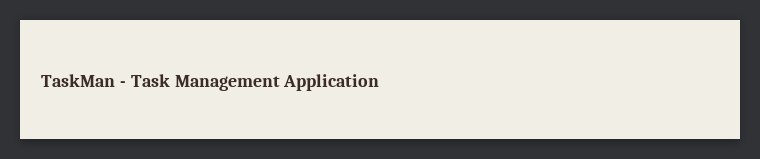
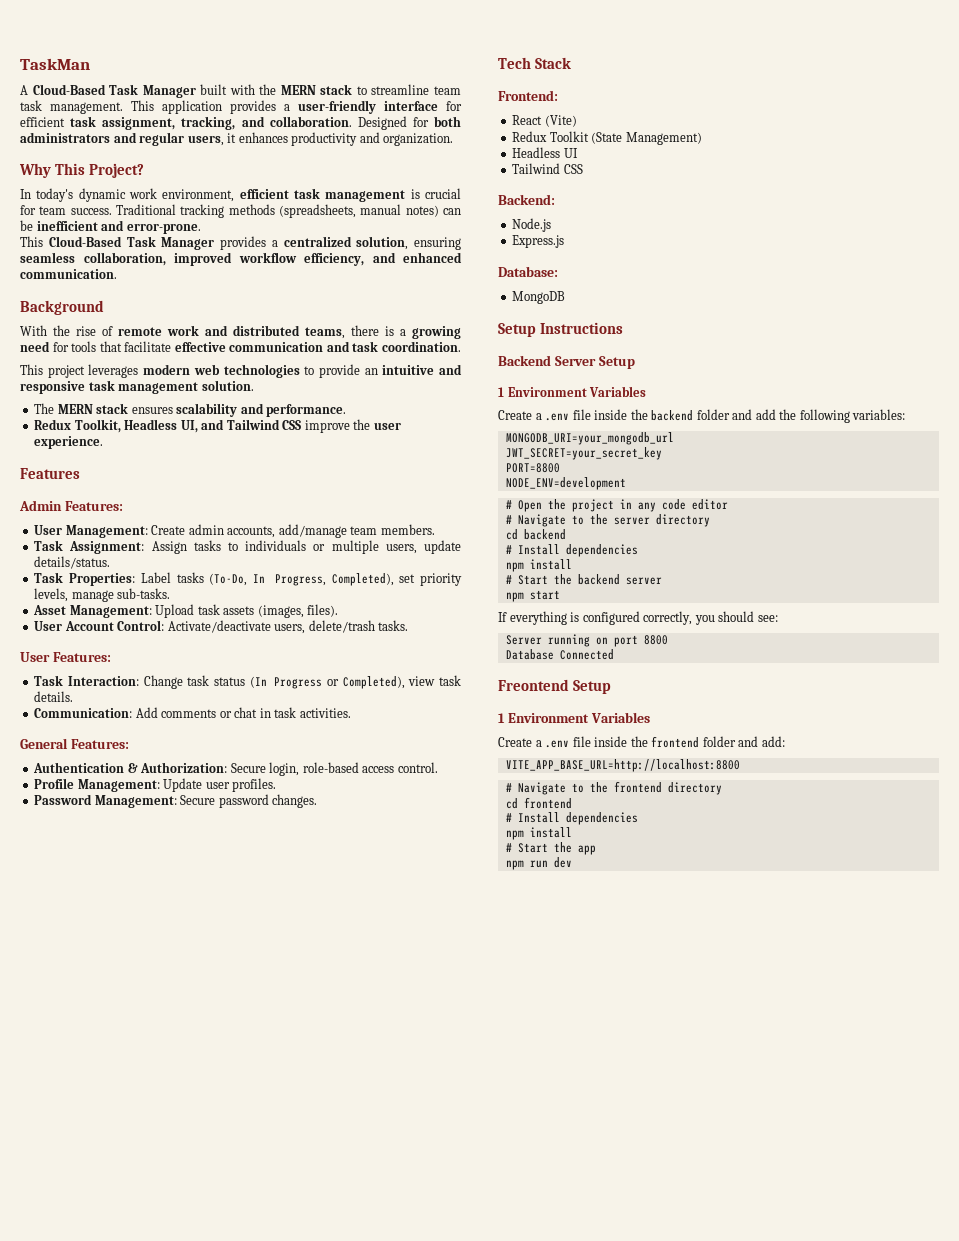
[119,74,380,91] - Task Management Application -> [20,84,462,98] [20,100,462,114] [20,116,461,130] [20,132,454,146] [19,163,145,178] [20,188,461,202] [20,204,461,218] [20,220,201,234] [20,236,461,250] [20,252,462,266] [20,269,117,279] [20,300,104,315] [20,325,461,339] [20,341,461,352] [20,364,462,378] [20,380,254,394] [34,403,347,417] [34,419,401,433] [34,436,104,449] [20,468,80,479] [19,500,123,511] [34,524,435,538] [34,540,461,554] [34,556,111,569] [34,572,463,586] [34,588,171,602] [33,604,339,618] [34,620,409,634] [20,652,111,662] [34,675,461,689] [34,691,74,702] [34,707,351,718] [20,738,129,749] [33,762,438,776] [34,778,277,792] [34,794,318,808] [498,57,572,69] [498,90,558,101] [512,115,577,127] [512,131,702,145] [512,147,578,158] [512,163,583,174] [498,194,555,205] [512,218,552,232] [512,235,565,248] [498,266,558,277] [512,291,566,304] [498,322,624,337] [498,355,635,369] [498,386,647,397] [498,409,906,423] [505,432,674,445] [505,447,662,460] [505,463,560,473] [505,477,626,490] [505,499,728,512] [505,514,710,527] [505,529,566,540] [505,544,638,557] [505,559,572,572] [505,574,662,585] [505,590,560,602] [498,611,778,625] [505,634,668,647] [505,649,614,660] [498,679,612,694] [498,712,650,723] [498,736,785,748] [505,759,740,772] [505,781,722,795] [505,797,572,809] [505,812,638,825] [505,827,572,840] [505,842,596,855] [505,857,572,870] // A Cloud-Based Task Manager built with the MERN stack to streamline team task management. This application provides a user-friendly interface for efficient task assignment, tracking, and collaboration. Designed for both administrators and regular users, it enhances productivity and organization. // Why This Project? // In today's dynamic work environment, efficient task management is crucial for team success. Traditional tracking methods (spreadsheets, manual notes) can be inefficient and error-prone. // This Cloud-Based Task Manager provides a centralized solution, ensuring seamless collaboration, improved workflow efficiency, and enhanced communication. // Background // With the rise of remote work and distributed teams, there is a growing need for tools that facilitate effective communication and task coordination. // This project leverages modern web technologies to provide an intuitive and responsive task management solution. // The MERN stack ensures scalability and performance. // Redux Toolkit, Headless UI, and Tailwind CSS improve the user experience. // Features // Admin Features: // User Management: Create admin accounts, add/manage team members. // Task Assignment: Assign tasks to individuals or multiple users, update details/status. // Task Properties: Label tasks (To-Do, In Progress, Completed), set priority levels, manage sub-tasks. // Asset Management: Upload task assets (images, files). // User Account Control: Activate/deactivate users, delete/trash tasks. // User Features: // Task Interaction: Change task status (In Progress or Completed), view task details. // Communication: Add comments or chat in task activities. // General Features: // Authentication & Authorization: Secure login, role-based access control. // Profile Management: Update user profiles. // Password Management: Secure password changes. // Tech Stack // Frontend: // React (Vite) // Redux Toolkit (State Management) // Headless UI // Tailwind CSS // Backend: // Node.js // Express.js // Database: // MongoDB // Setup Instructions // Backend Server Setup // 1 Environment Variables // Create a .env file inside the backend folder and add the following variables: // MONGODB_URI=your_mongodb_url // JWT_SECRET=your_secret_key // PORT=8800 // NODE_ENV=development // # Open the project in any code editor // # Navigate to the server directory // cd backend // # Install dependencies // npm install // # Start the backend server // npm start // If everything is configured correctly, you should see: // Server running on port 8800 // Database Connected // Freontend Setup // 1 Environment Variables // Create a .env file inside the frontend folder and add: // VITE_APP_BASE_URL=http://localhost:8800 // # Navigate to the frontend directory // cd frontend // # Install dependencies // npm install // # Start the app // npm run dev

